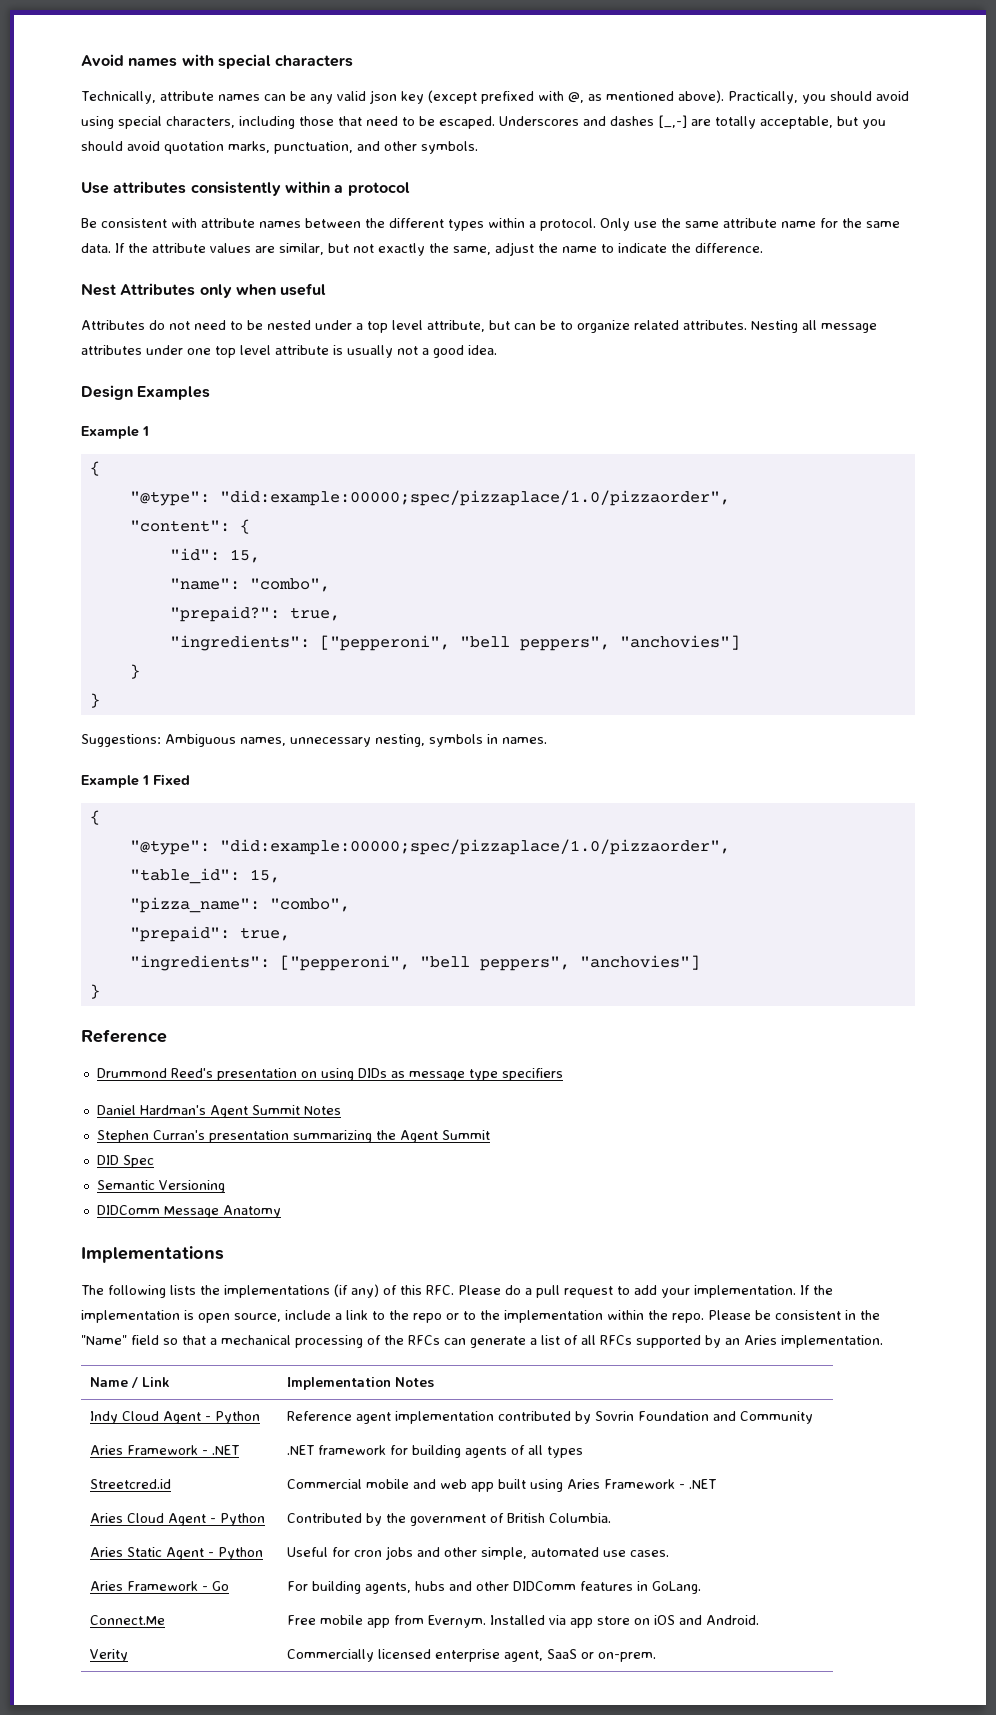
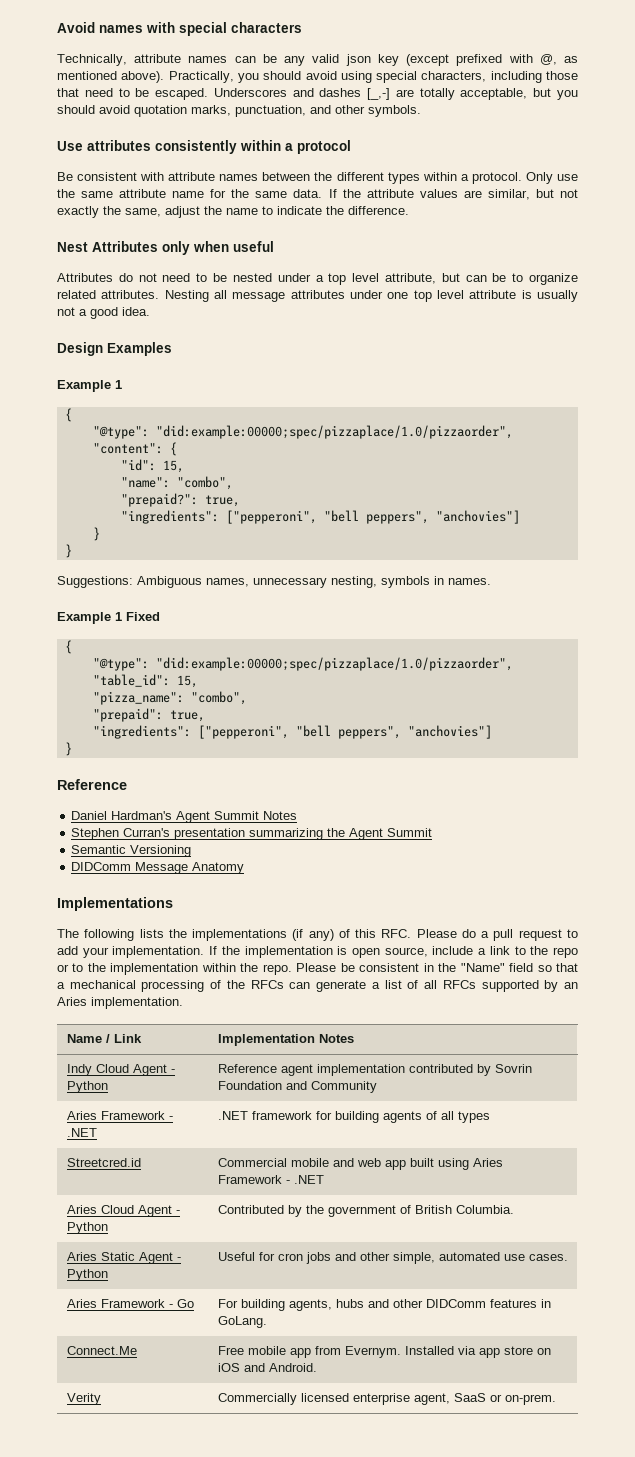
[96,1068,563,1081] // Drummond Reed's presentation on using DIDs as message type specifiers -> (127, 784) none
[96,1155,154,1168] // DID Spec -> (433, 832) none

